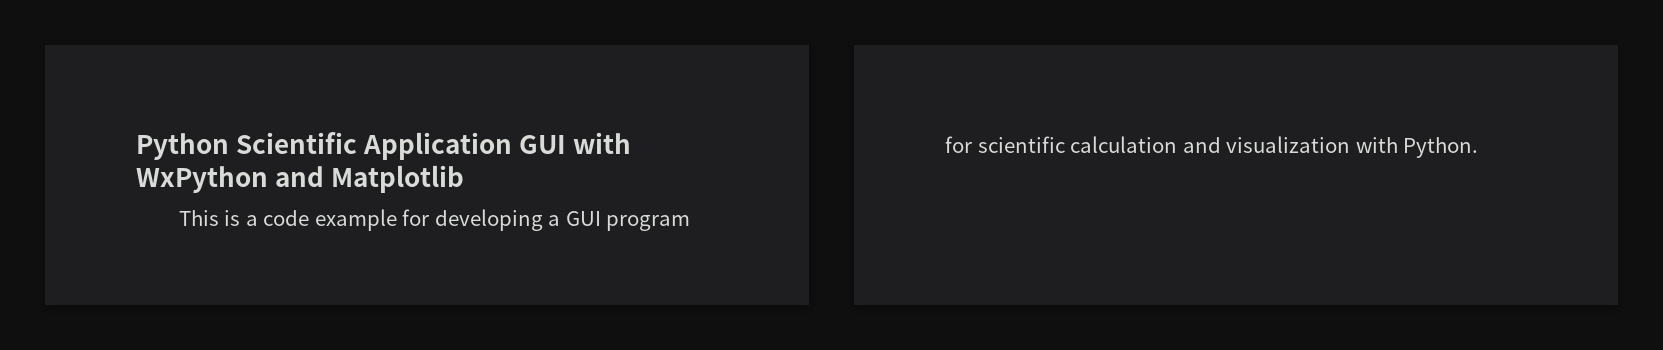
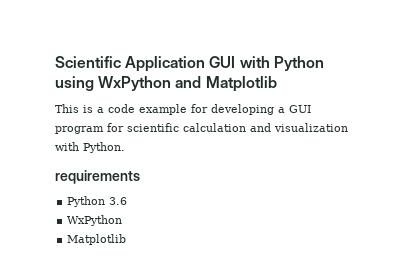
[136,133,229,160] Python -> (55, 62) none
(632, 143) none -> [273,56,324,71] [55,76,94,91] Python using
(1479, 147) none -> [55,170,140,184] [67,196,128,207] [67,215,123,226] [67,234,127,245] // requirements // Python 3.6 // WxPython // Matplotlib

